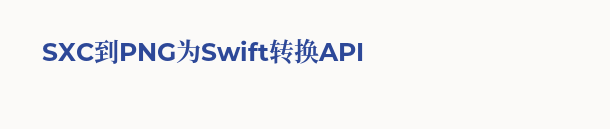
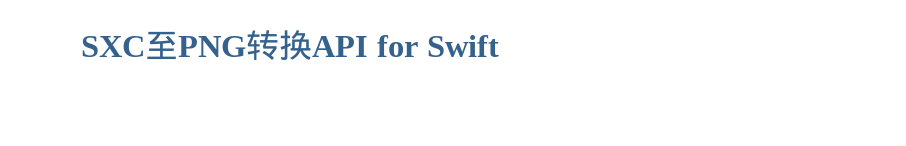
[94,38,364,65] 到PNG为Swift转换API -> [145,30,499,60] 至PNG转换API for Swift

